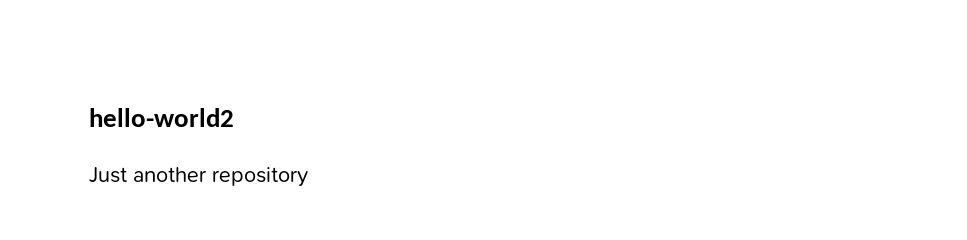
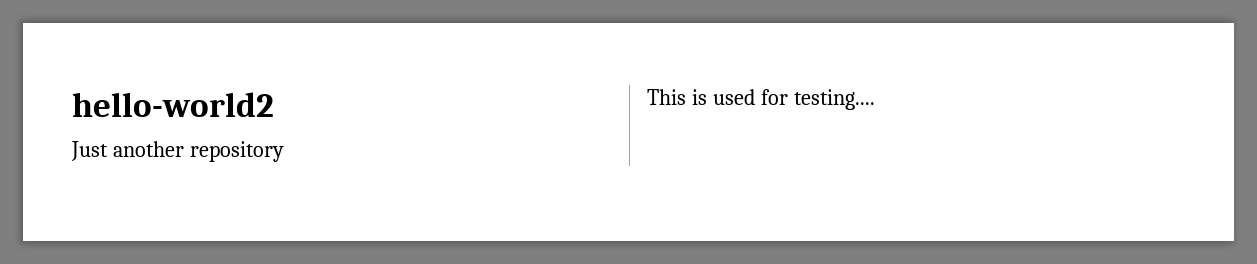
(308, 177) none -> [647,89,875,110] // This is used for testing....

